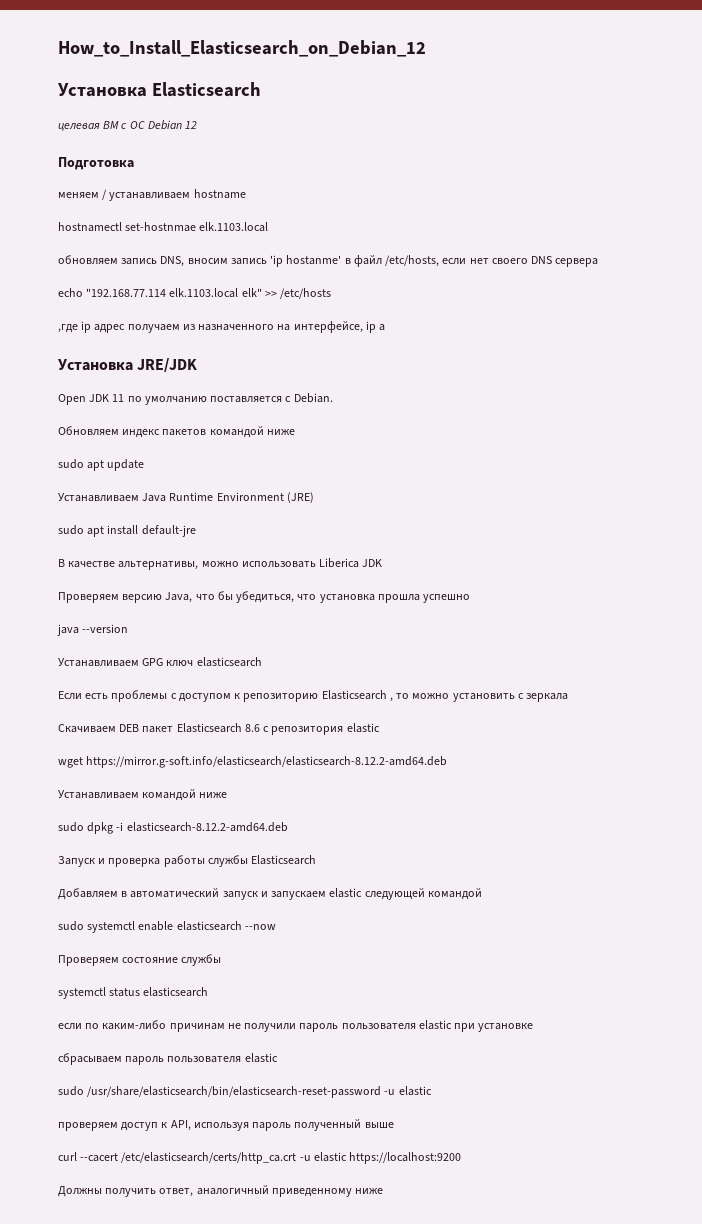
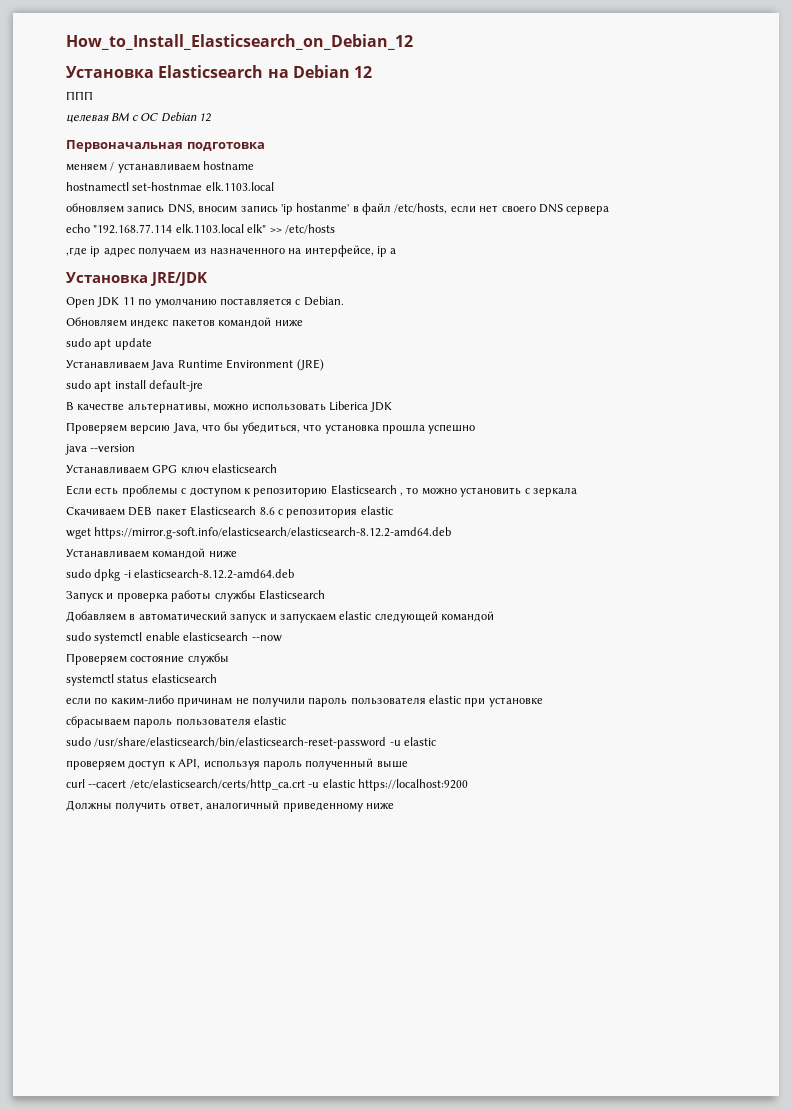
(261, 89) none -> [267,65,373,78] [66,91,93,100] на Debian 12 // ППП
[58,157,134,170] Подготовка -> [66,140,265,152] Первоначальная подготовка

